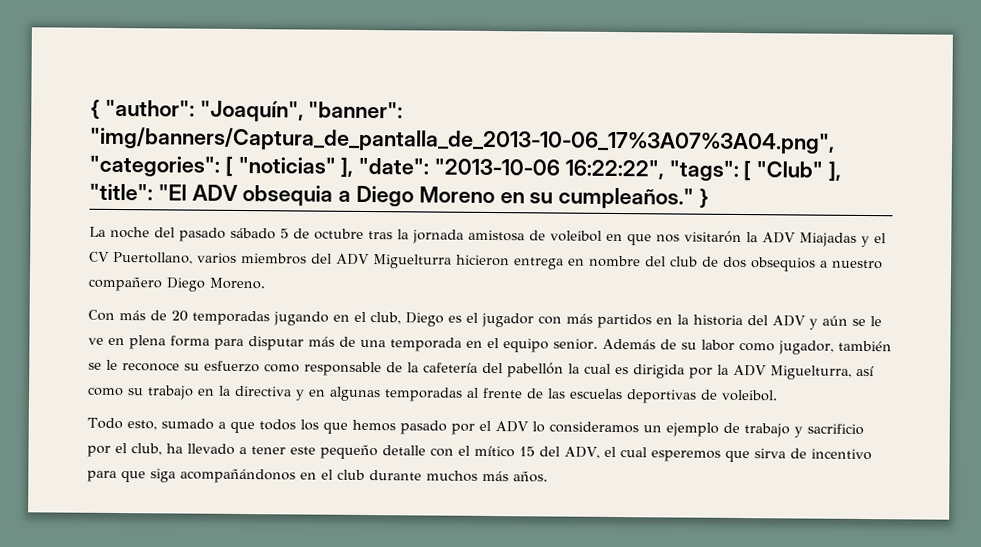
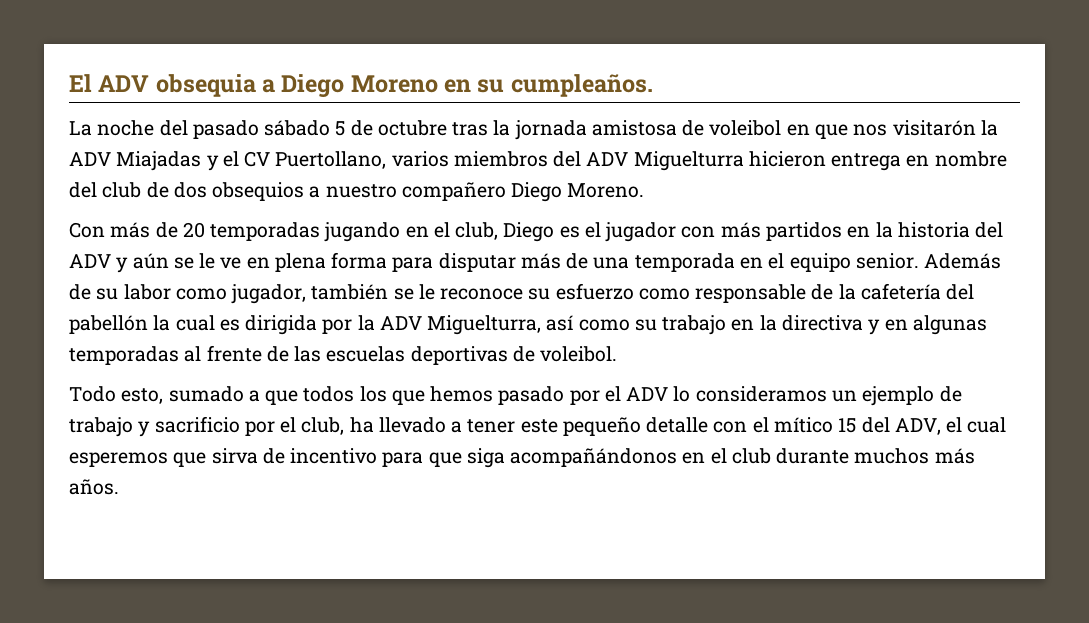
[90,98,404,123] [89,126,835,155] [89,155,842,182] [89,183,187,201] { "author": "Joaquín", "banner": "img/banners/Captura_de_pantalla_de_2013-10-06_17%3A07%3A04.png", "categories": [ "noticias" ], "date": "2013-10-06 16:22:22", "tags": [ "Club" ], "title": "El -> [69,74,92,92] El
[558,187,710,210] cumpleaños." } -> [510,74,653,97] cumpleaños.

